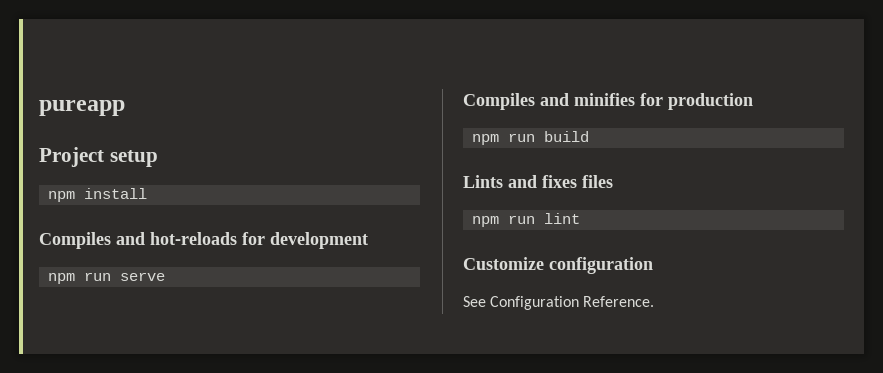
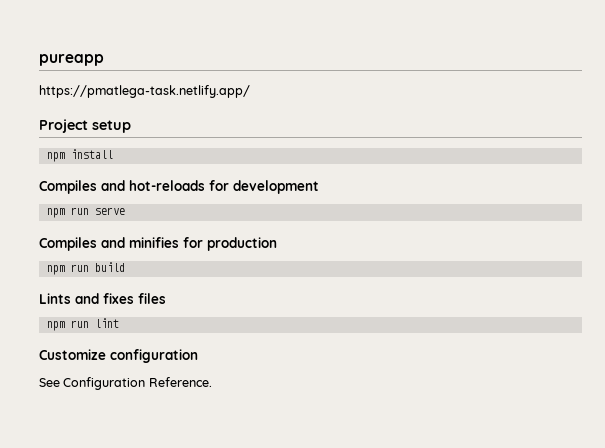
(125, 108) none -> [39,85,250,98] // https://pmatlega-task.netlify.app/

